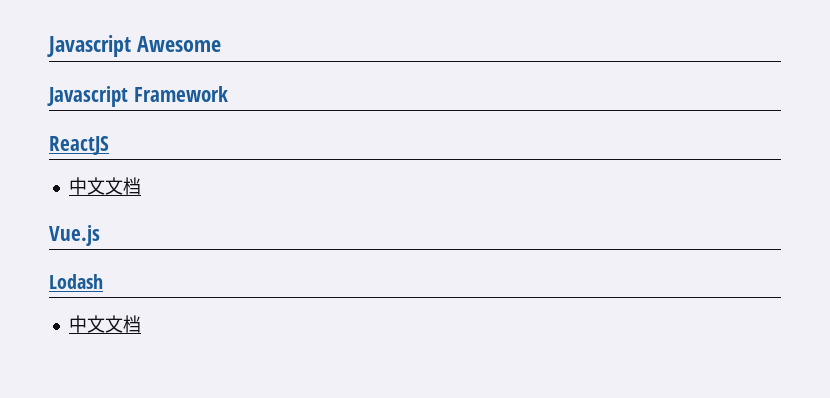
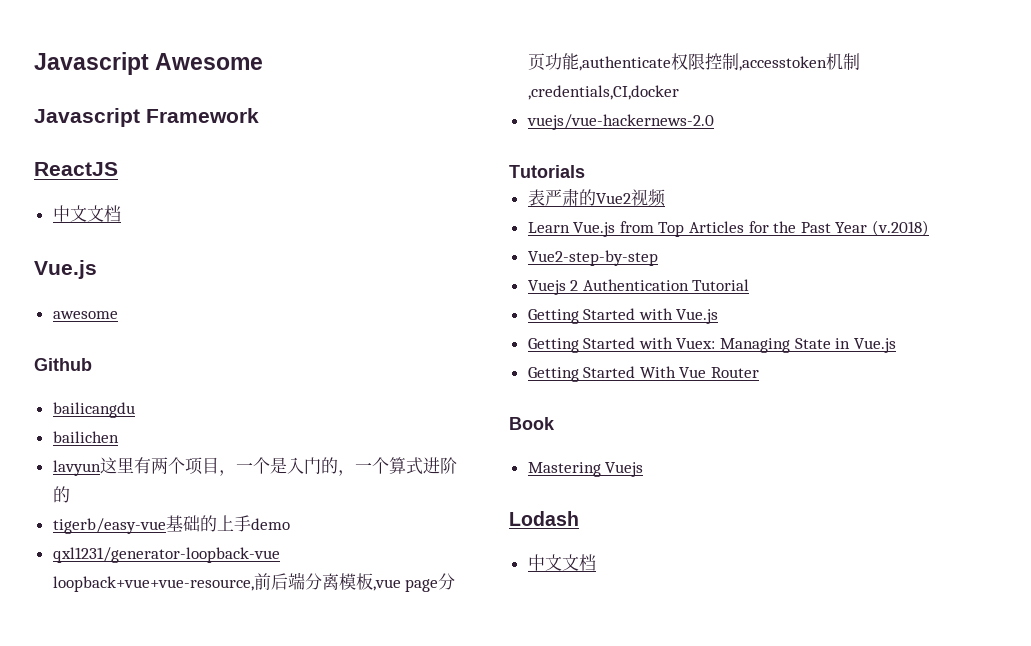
(100, 235) none -> [52,311,118,319] [34,358,92,371] [52,402,135,418] [52,431,119,443] [52,457,457,476] [52,486,70,503] [52,515,290,534] [52,547,280,563] [52,572,456,592] [527,53,860,71] [527,85,679,100] [526,114,714,130] [509,165,585,178] [527,188,666,207] [527,220,930,237] [527,250,658,266] [527,279,750,295] [527,308,719,324] [527,337,896,353] [527,366,760,382] [509,417,555,430] [527,462,644,477] // awesome // Github // bailicangdu // bailichen // lavyun这里有两个项目，一个是入门的，一个算式进阶的 // tigerb/easy-vue基础的上手demo // qxl1231/generator-loopback-vue loopback+vue+vue-resource,前后端分离模板,vue page分页功能,authenticate权限控制,accesstoken机制,credentials,CI,docker // vuejs/vue-hackernews-2.0 // Tutorials // 表严肃的Vue2视频 // Learn Vue.js from Top Articles for the Past Year (v.2018) // Vue2-step-by-step // Vuejs 2 Authentication Tutorial // Getting Started with Vue.js // Getting Started with Vuex: Managing State in Vue.js // Getting Started With Vue Router // Book // Mastering Vuejs

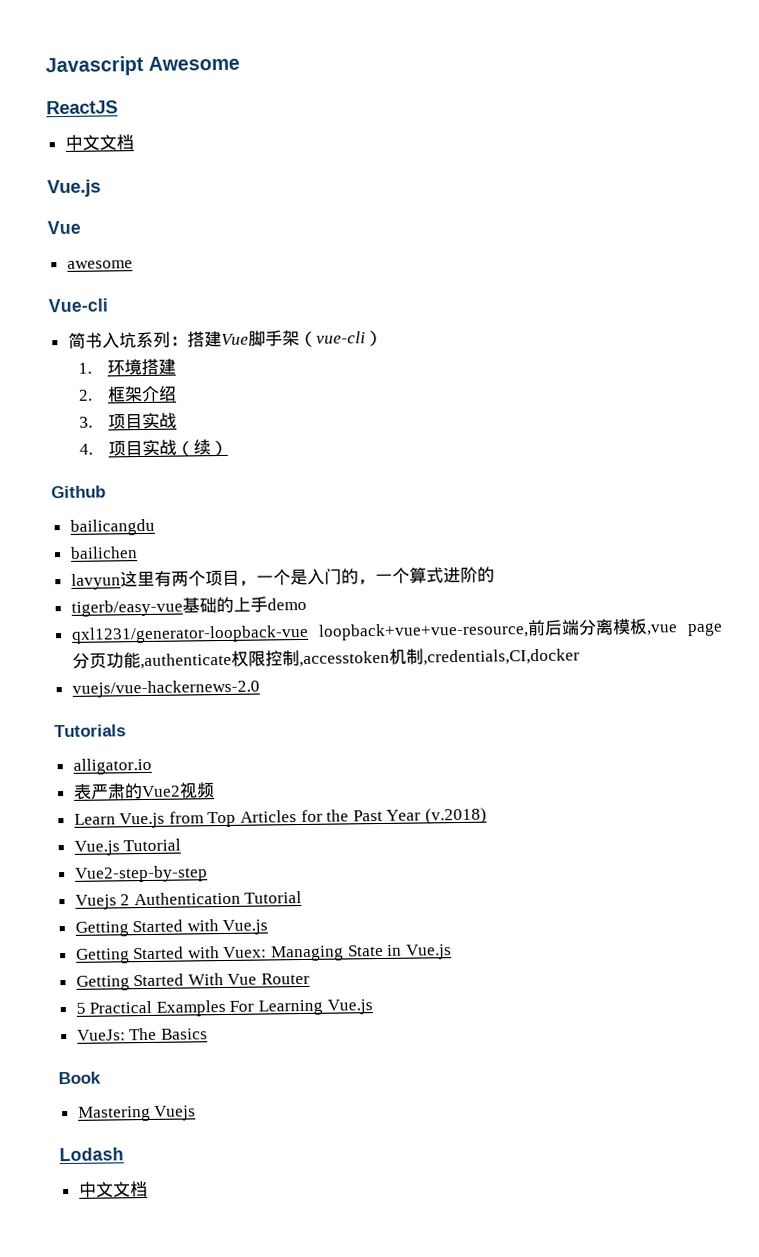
[34,108,259,127] // Javascript Framework -> (241, 63) none
(97, 269) none -> [47,220,81,235] // Vue
(118, 315) none -> [48,298,108,313] [67,329,383,349] [77,358,176,376] [77,385,177,403] [78,412,177,430] [78,439,228,457] // Vue-cli // 简书入坑系列：搭建Vue脚手架（vue-cli） // 1.环境搭建 // 2.框架介绍 // 3.项目实战 // 4.项目实战（续）
(585, 171) none -> [72,757,152,775] // alligator.io
(930, 228) none -> [73,838,182,856] // Vue.js Tutorial
(760, 372) none -> [75,999,373,1017] [76,1027,208,1041] // 5 Practical Examples For Learning Vue.js // VueJs: The Basics

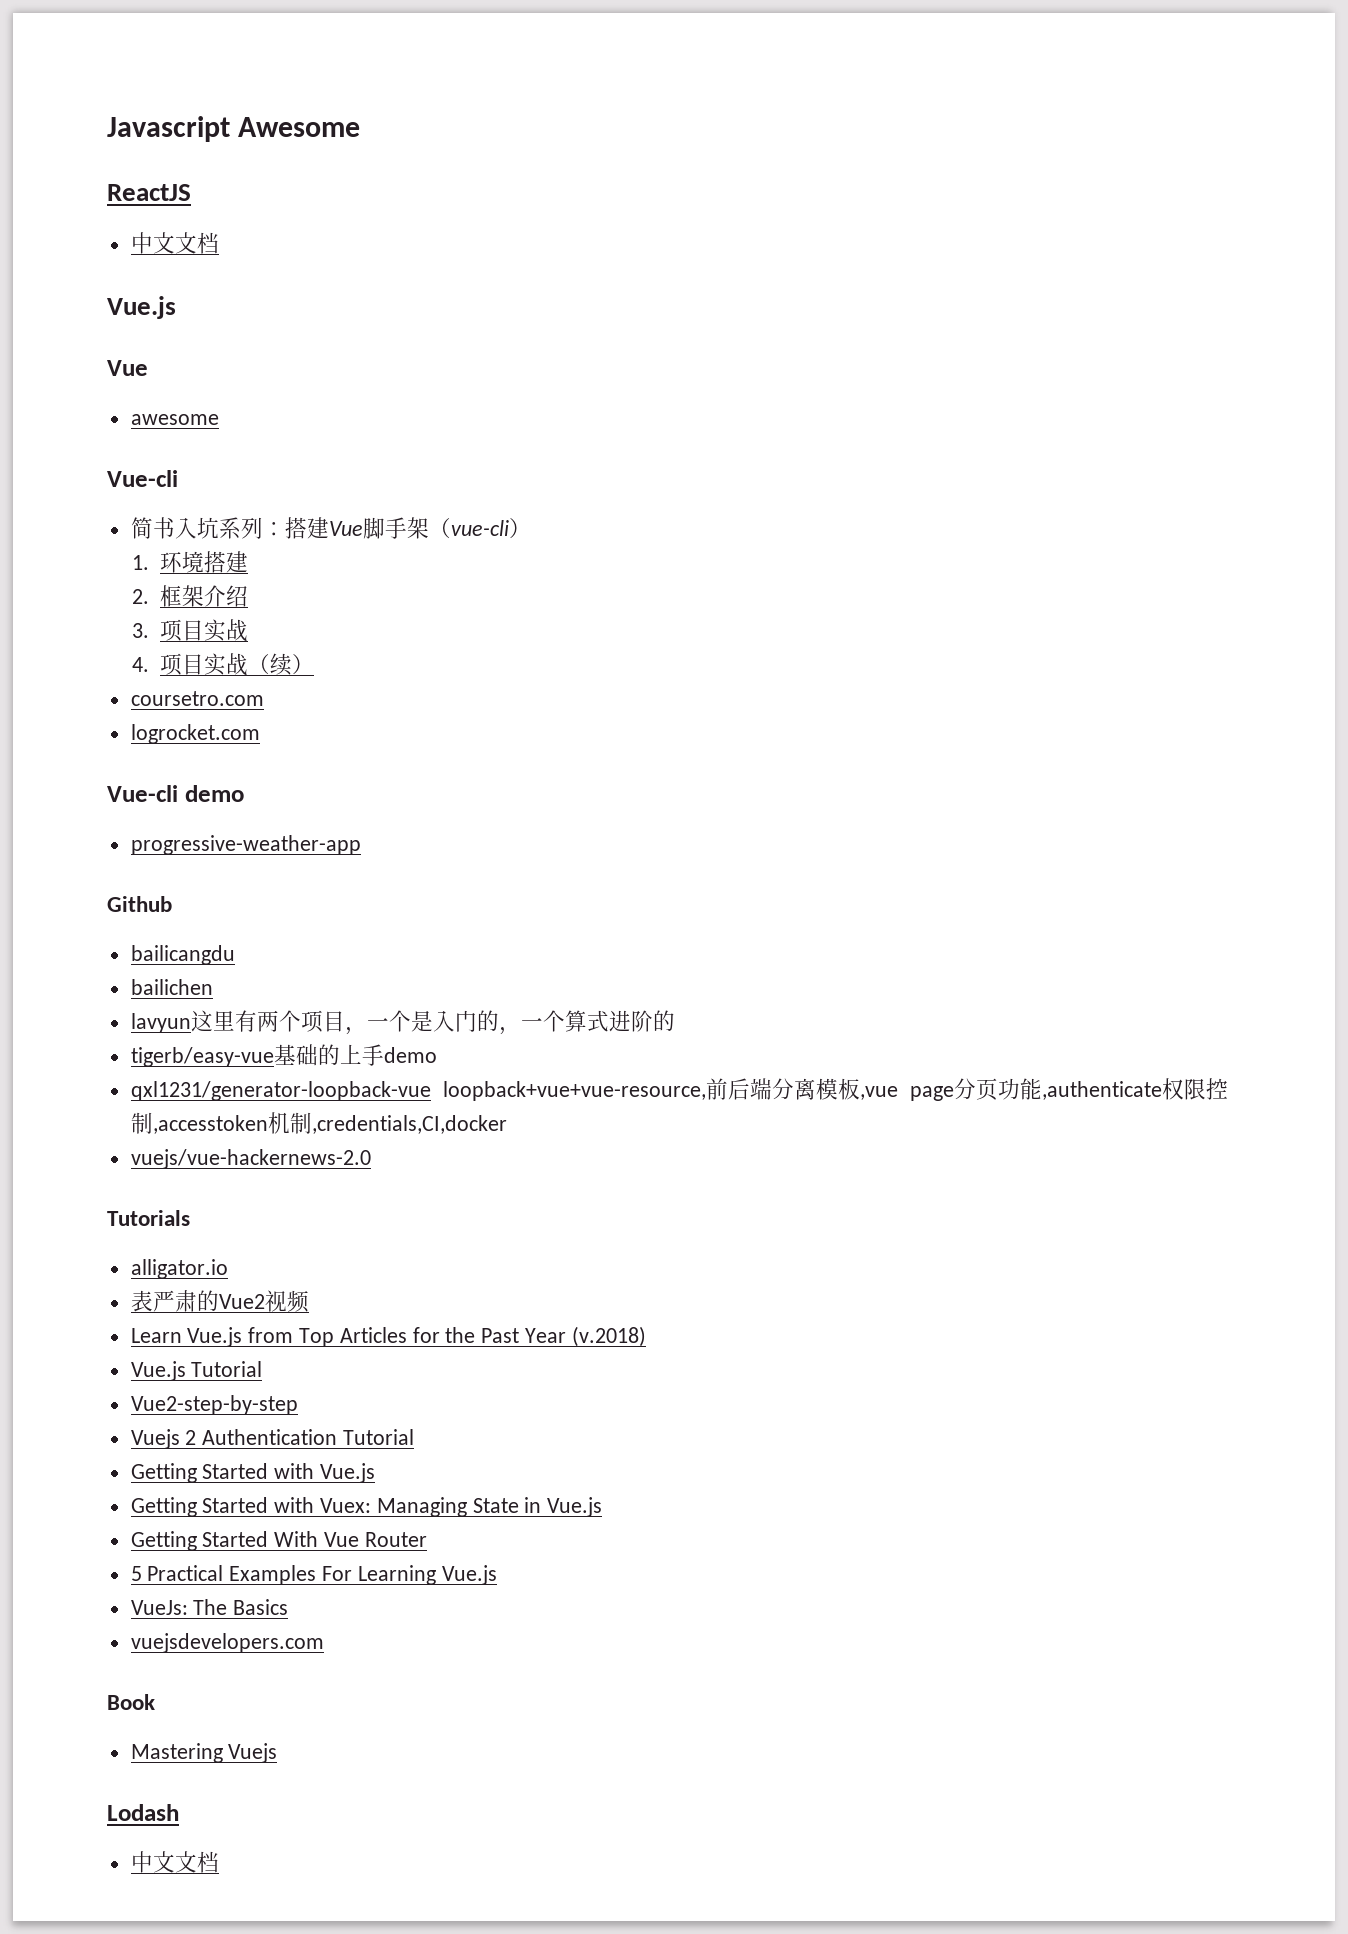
(228, 448) none -> [130,691,264,706] [130,724,260,744] [107,785,244,802] [130,835,361,855] // coursetro.com // logrocket.com // Vue-cli demo // progressive-weather-app
(208, 1034) none -> [130,1633,324,1653] // vuejsdevelopers.com

